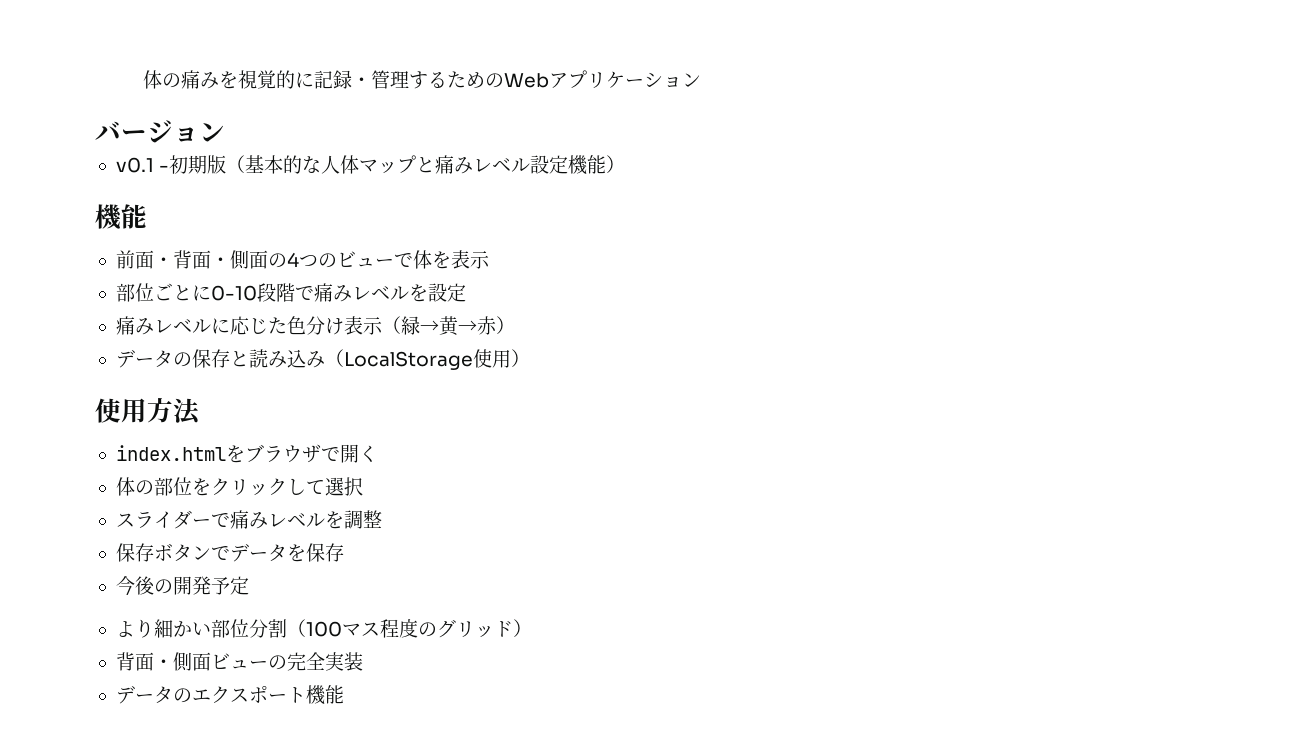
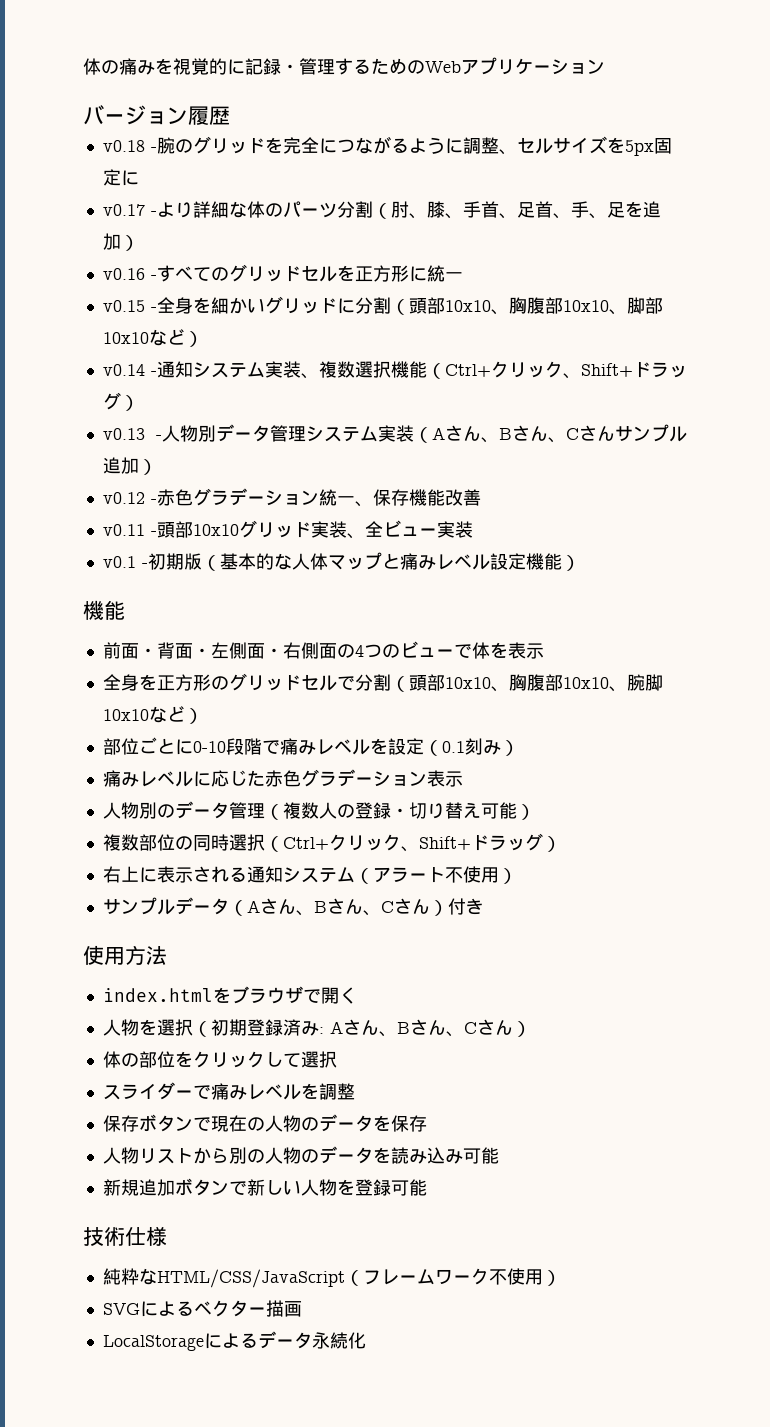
(225, 132) none -> [188,106,230,125] [102,136,672,156] [102,169,139,186] [102,201,661,219] [102,233,139,251] [102,264,463,282] [102,296,663,315] [102,329,203,347] [102,361,687,379] [102,392,139,411] [102,424,687,443] [102,457,157,475] [102,488,481,507] [102,520,473,539] 履歴 // v0.18 -腕のグリッドを完全につながるように調整、セルサイズを5px固定に // v0.17 -より詳細な体のパーツ分割（肘、膝、手首、足首、手、足を追加） // v0.16 -すべてのグリッドセルを正方形に統一 // v0.15 -全身を細かいグリッドに分割（頭部10x10、胸腹部10x10、脚部10x10など） // v0.14 -通知システム実装、複数選択機能（Ctrl+クリック、Shift+ドラッグ） // v0.13 -人物別データ管理システム実装（Aさん、Bさん、Cさんサンプル追加） // v0.12 -赤色グラデーション統一、保存機能改善 // v0.11 -頭部10x10グリッド実装、全ビュー実装
(230, 262) none -> [210,642,301,659] 左側面・右
(490, 260) none -> [102,673,663,692] [102,706,203,724] // 全身を正方形のグリッドセルで分割（頭部10x10、胸腹部10x10、腕脚10x10など）
(466, 292) none -> [423,738,519,756] （0.1刻み）
[286,316,515,336] [115,349,530,370] 色分け表示（緑→黄→赤） // データの保存と読み込み（LocalStorage使用） -> [264,769,463,787] [102,801,535,820] [102,833,561,852] [102,866,517,884] [102,897,484,916] 赤色グラデーション表示 // 人物別のデータ管理（複数人の登録・切り替え可能） // 複数部位の同時選択（Ctrl+クリック、Shift+ドラッグ） // 右上に表示される通知システム（アラート不使用） // サンプルデータ（Aさん、Bさん、Cさん）付き
(378, 453) none -> [102,1019,531,1037] // 人物を選択（初期登録済み: Aさん、Bさん、Cさん）
(230, 553) none -> [210,1115,319,1132] 現在の人物の
[115,576,249,596] [115,619,532,638] [115,652,363,671] [115,685,344,705] 今後の開発予定 // より細かい部位分割（100マス程度のグリッド） // 背面・側面ビューの完全実装 // データのエクスポート機能 -> [102,1146,499,1164] [102,1178,427,1196] [83,1226,167,1246] [102,1268,561,1288] [102,1300,302,1317] [102,1331,366,1351] 人物リストから別の人物のデータを読み込み可能 // 新規追加ボタンで新しい人物を登録可能 // 技術仕様 // 純粋なHTML/CSS/JavaScript（フレームワーク不使用） // SVGによるベクター描画 // LocalStorageによるデータ永続化

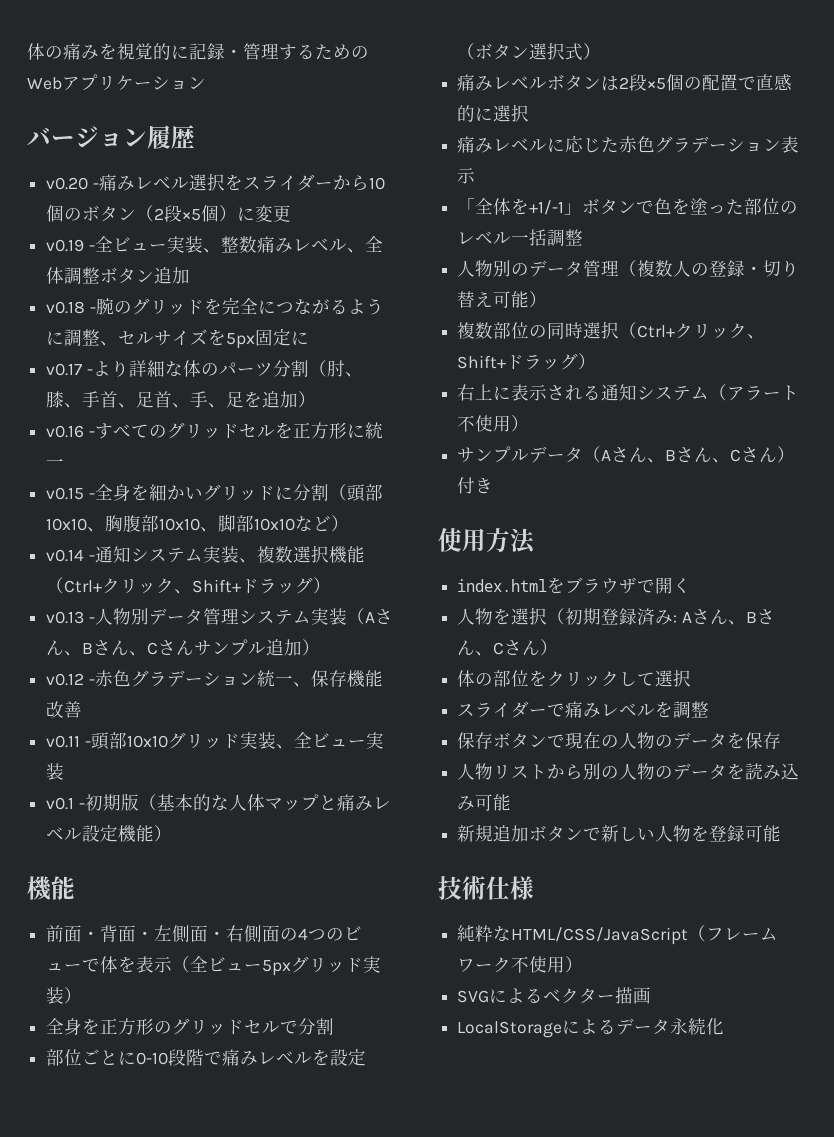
(230, 115) none -> [46,173,385,191] [46,205,292,222] [46,236,383,253] [46,267,191,284] // v0.20 -痛みレベル選択をスライダーから10個のボタン（2段×5個）に変更 // v0.19 -全ビュー実装、整数痛みレベル、全体調整ボタン追加
(544, 651) none -> [172,956,382,976] [46,987,83,1004] （全ビュー5pxグリッド実装）
[390,674,663,692] [102,706,203,724] （頭部10x10、胸腹部10x10、腕脚10x10など） -> (335, 1026) none
[441,738,519,756] 0.1刻み） -> [475,42,602,61] [457,74,793,91] [457,104,530,122] ボタン選択式） // 痛みレベルボタンは2段×5個の配置で直感的に選択
(463, 779) none -> [457,198,799,215] [457,229,584,246] // 「全体を+1/-1」ボタンで色を塗った部位のレベル一括調整

